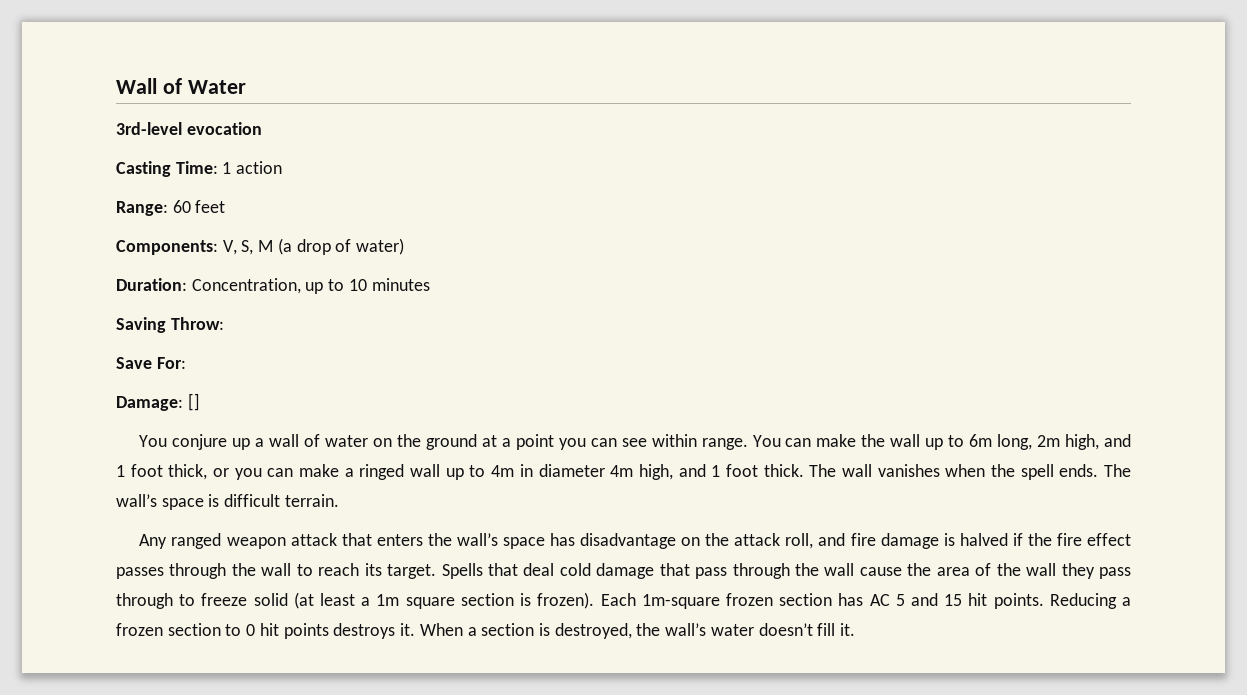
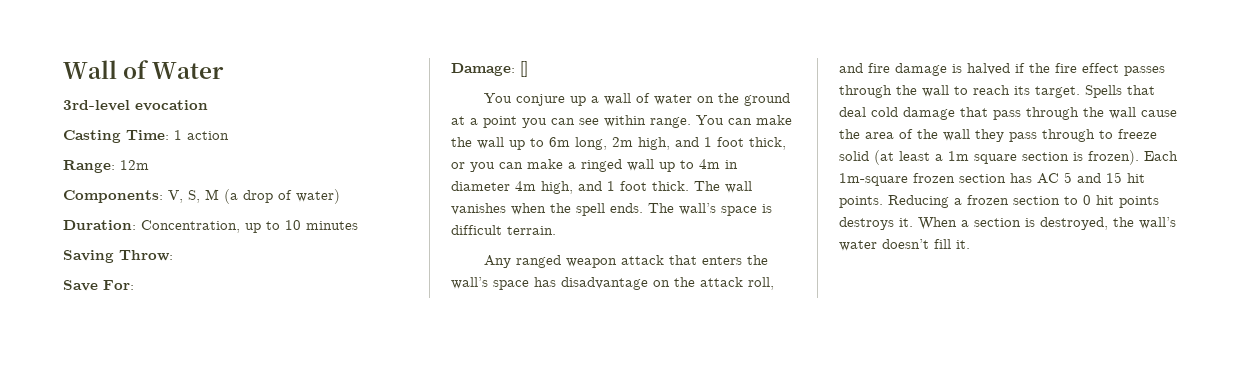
[172,200,226,213] 60 feet -> [120,160,149,170] 12m

